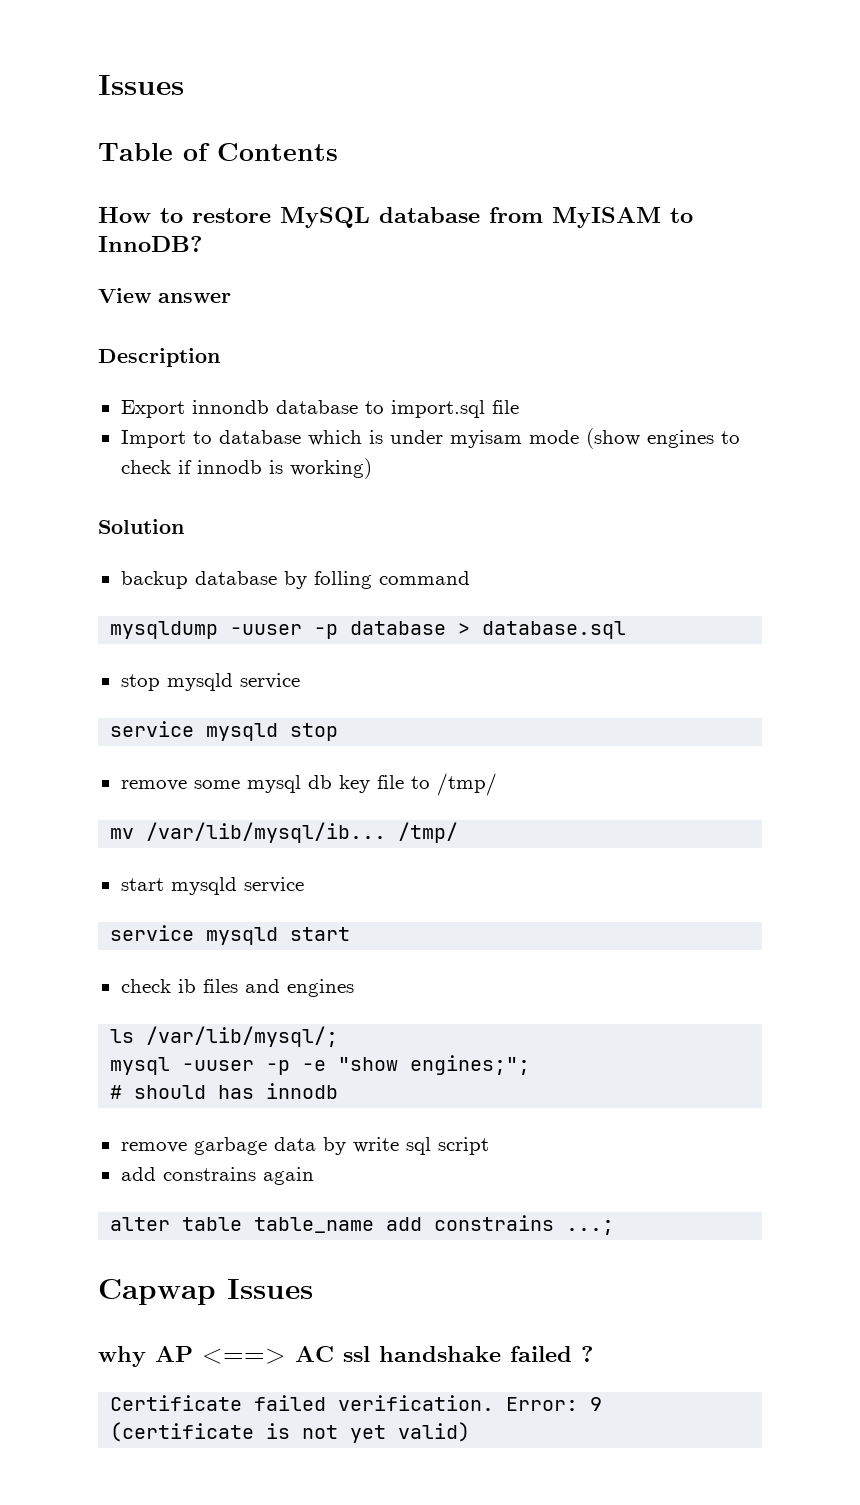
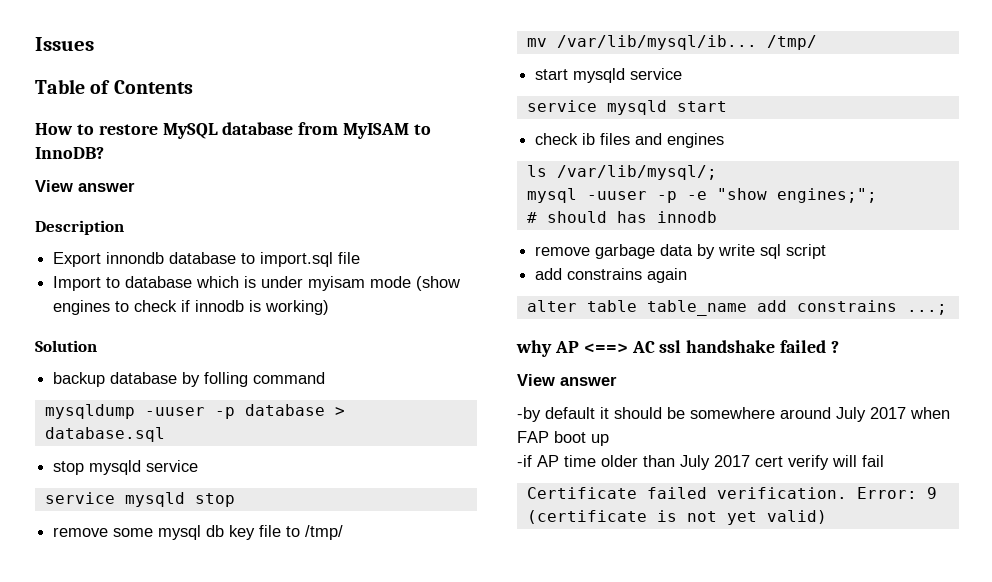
[98,1279,313,1305] // Capwap Issues -> (947, 309) none
(593, 1354) none -> [517,374,617,386] [517,407,950,422] [517,431,609,446] [517,455,884,470] // View answer // -by default it should be somewhere around July 2017 when FAP boot up // -if AP time older than July 2017 cert verify will fail

